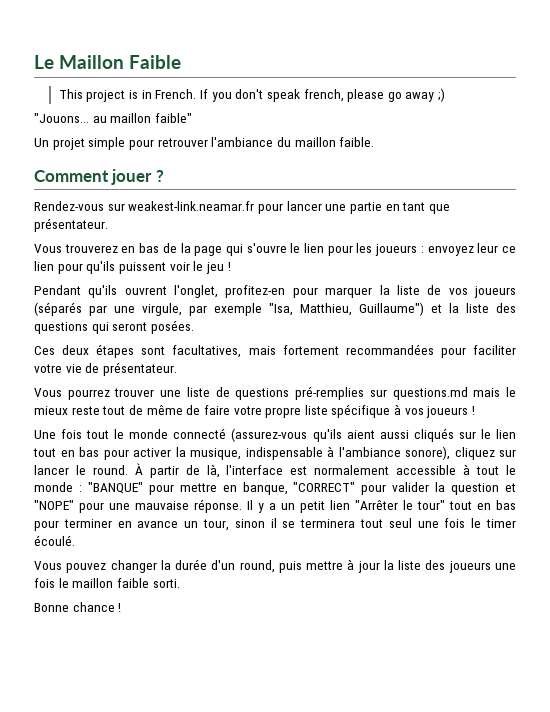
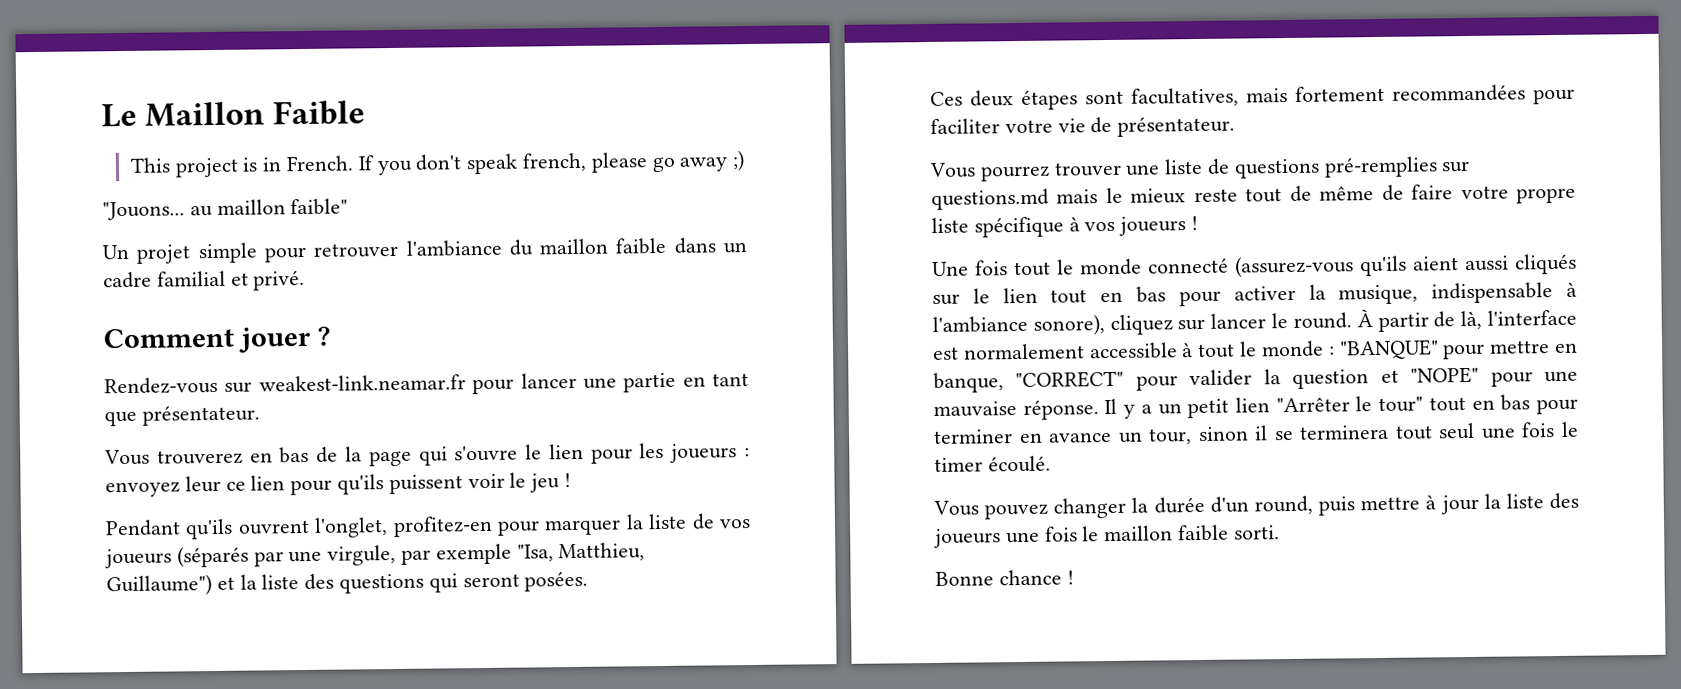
[339,137,375,147] faible. -> [615,237,747,255] [103,269,306,291] faible dans un cadre familial et privé.

